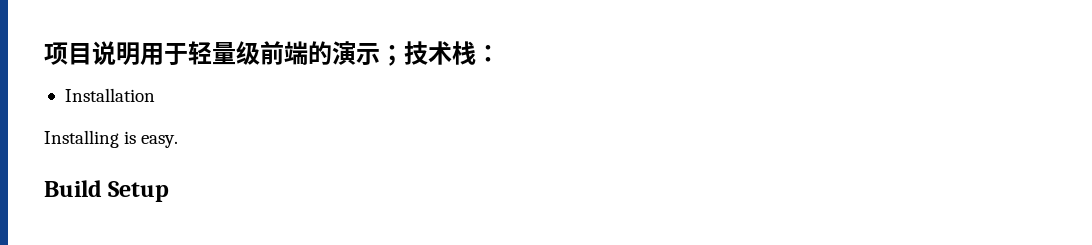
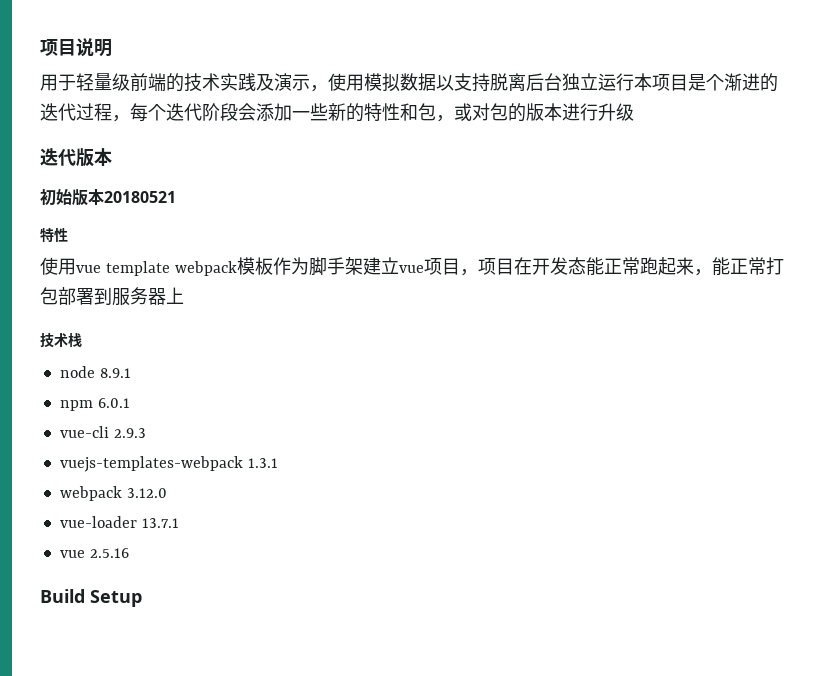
(140, 53) none -> (112, 48) //
[332,41,500,66] [64,88,155,102] [44,130,179,148] 演示；技术栈： // Installation // Installing is easy. -> [184,73,778,92] [40,103,634,122] [40,148,112,167] [40,189,176,206] [40,227,68,243] [40,257,784,276] [40,287,184,306] [40,332,82,348] [59,366,131,378] [59,398,130,411] [59,426,146,438] [59,456,278,472] [59,486,167,501] [59,516,179,528] [59,548,129,558] 技术实践及演示，使用模拟数据以支持脱离后台独立运行本项目是个渐进的迭代过程，每个迭代阶段会添加一些新的特性和包，或对包的版本进行升级 // 迭代版本 // 初始版本20180521 // 特性 // 使用vue template webpack模板作为脚手架建立vue项目，项目在开发态能正常跑起来，能正常打包部署到服务器上 // 技术栈 // node 8.9.1 // npm 6.0.1 // vue-cli 2.9.3 // vuejs-templates-webpack 1.3.1 // webpack 3.12.0 // vue-loader 13.7.1 // vue 2.5.16

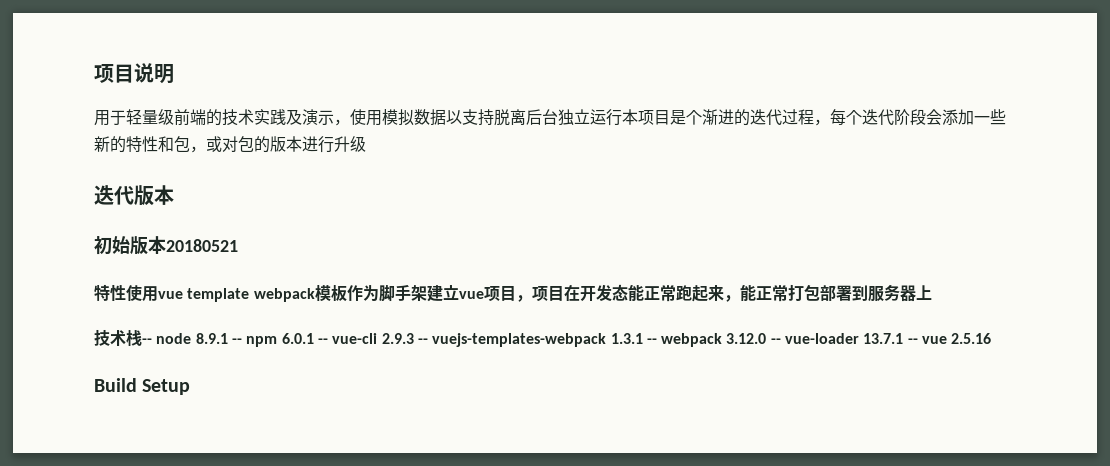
(68, 234) // -> (126, 292) none
(82, 340) // -> [142,338,152,344] --
(131, 373) // -> [231,338,242,344] --
(130, 403) // -> [317,338,328,344] --
(146, 433) // -> [417,338,428,344] --
(278, 463) // -> [646,338,657,344] --
(167, 493) // -> [770,338,781,344] --
(179, 523) // -> [907,338,918,344] --

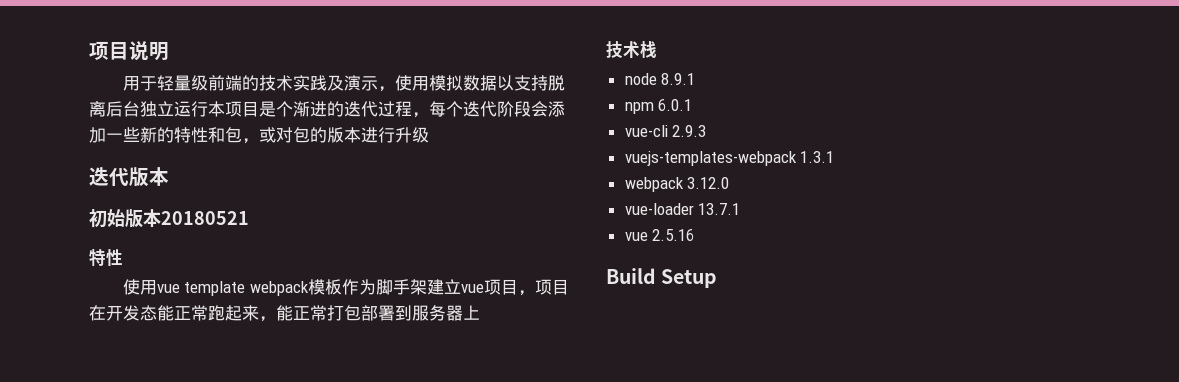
(126, 292) none -> (123, 257) //
[142,338,152,344] -- -> (657, 49) //
[231,338,242,344] -- -> (696, 79) //
[317,338,328,344] -- -> (693, 105) //
[417,338,428,344] -- -> (707, 131) //
[646,338,657,344] -- -> (835, 157) //
[770,338,781,344] -- -> (730, 183) //
[907,338,918,344] -- -> (741, 209) //

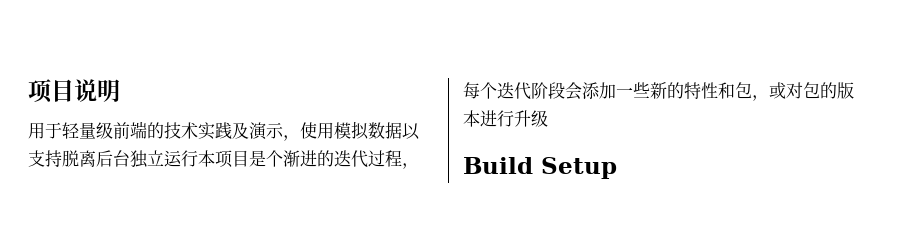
[89,167,169,187] [89,209,249,228] [89,249,123,266] [122,279,569,296] [89,305,480,322] [606,41,657,58] [624,73,696,85] [624,99,693,114] [624,125,707,137] [624,151,835,166] [624,177,730,192] [624,203,741,215] [624,229,695,241] // 迭代版本 // 初始版本20180521 // 特性 // 使用vue template webpack模板作为脚手架建立vue项目，项目在开发态能正常跑起来，能正常打包部署到服务器上 // 技术栈 // node 8.9.1 // npm 6.0.1 // vue-cli 2.9.3 // vuejs-templates-webpack 1.3.1 // webpack 3.12.0 // vue-loader 13.7.1 // vue 2.5.16 -> (548, 118) none

